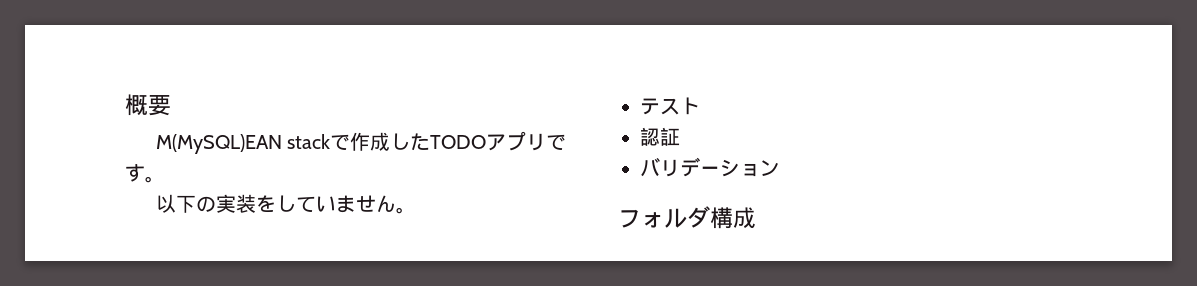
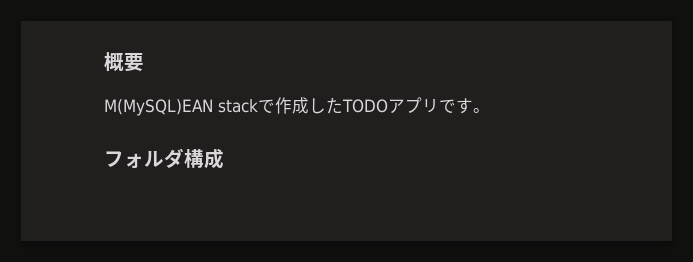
[155,194,416,214] [640,97,700,115] [640,127,680,146] [640,157,780,177] // 以下の実装をしていません。 // テスト // 認証 // バリデーション -> (490, 110) none

